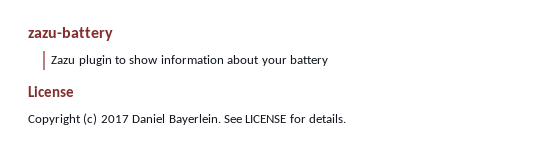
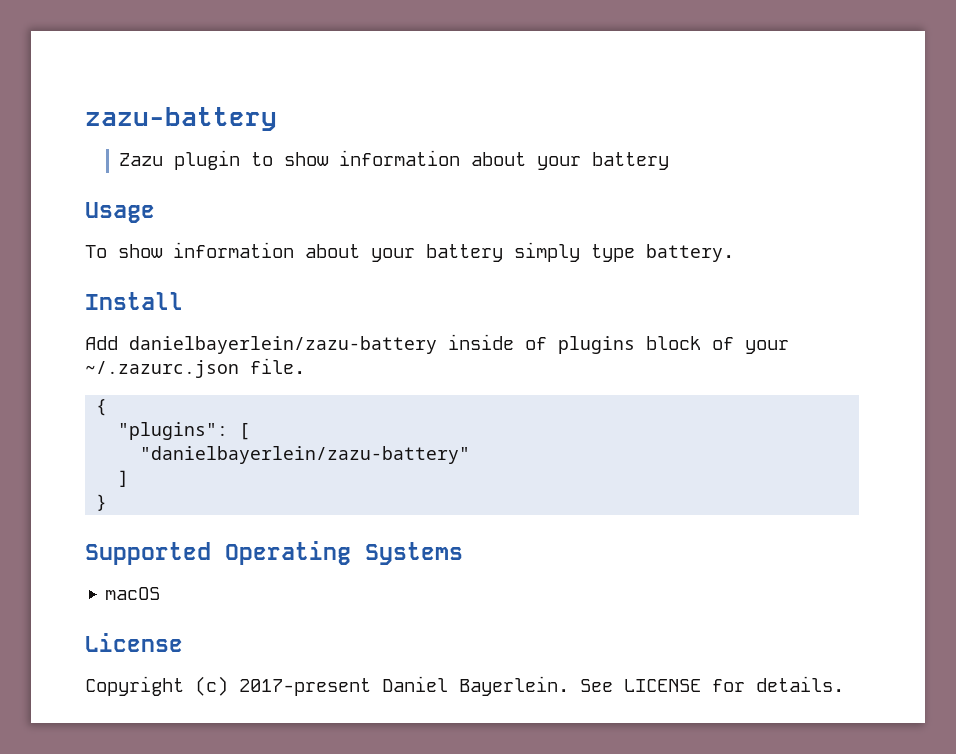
(328, 60) none -> [85,202,155,223] [85,242,734,262] [85,292,183,310] [85,334,789,354] [85,358,305,378] [96,399,108,416] [118,422,251,440] [140,446,471,464] [118,470,130,487] [96,494,108,511] [85,541,463,565] [105,587,161,600] // Usage // To show information about your battery simply type battery. // Install // Add danielbayerlein/zazu-battery inside of plugins block of your ~/.zazurc.json file. // { // "plugins": [ // "danielbayerlein/zazu-battery" // ] // } // Supported Operating Systems // macOS
[100,115,129,123] 2017 -> [239,678,371,696] 2017-present

